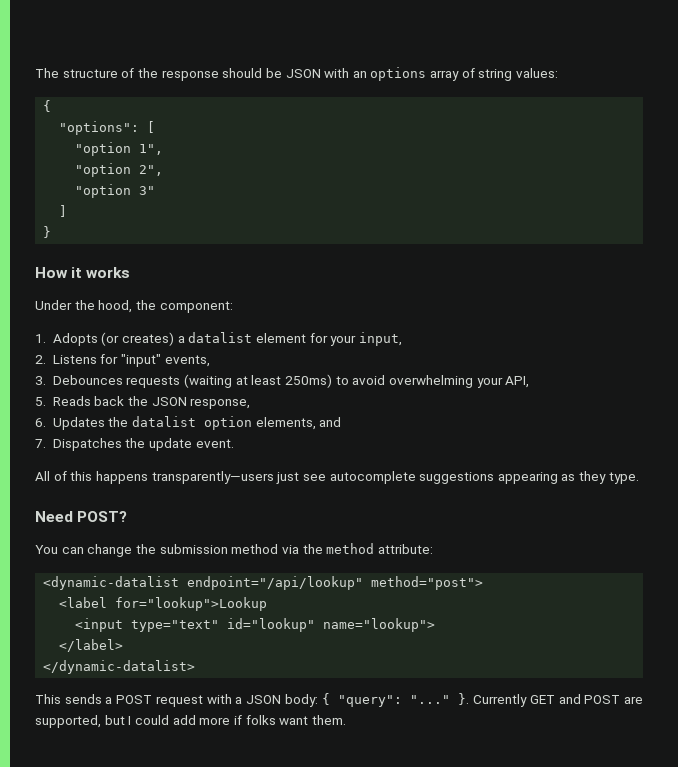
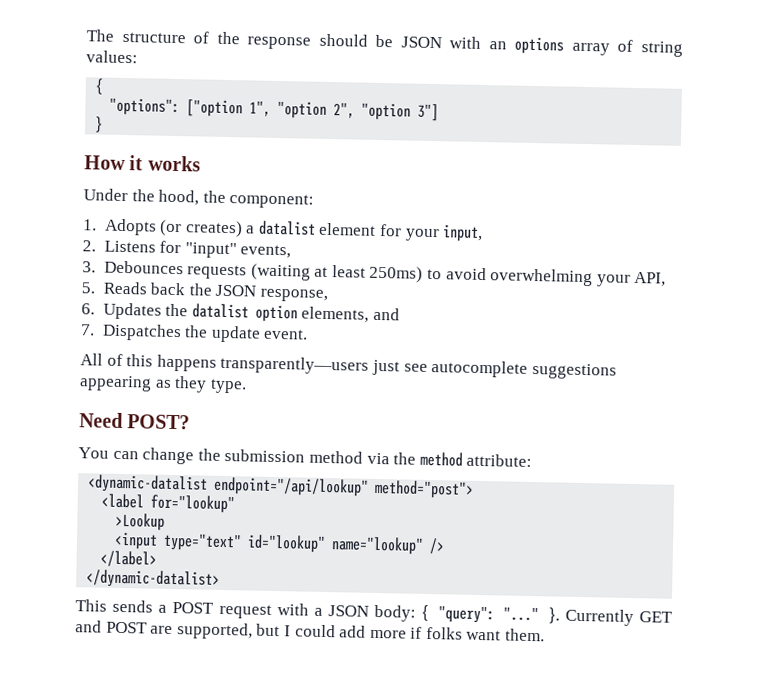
[147,121,156,133] [75,142,132,156] [ // "option -> [186,99,244,118] ["option
(164, 149) // -> (272, 108) none
[75,184,156,198] [59,205,68,217] // "option 3" // ] -> [361,102,440,122] "option 3"]
[115,597,268,611] for="lookup">Lookup -> [150,494,236,514] [115,512,166,531] for="lookup" // >Lookup
[323,618,436,632] name="lookup"> -> [331,536,446,555] name="lookup" />

